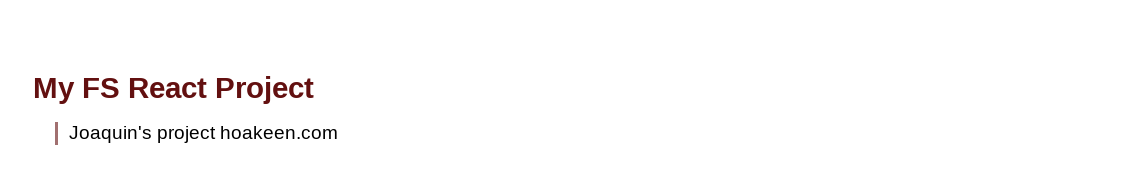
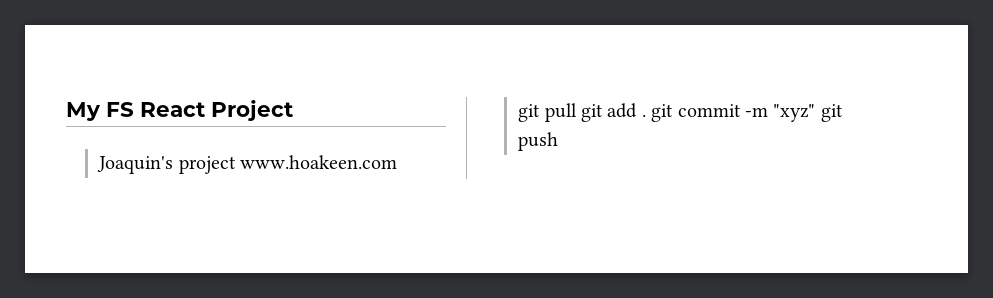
[219,126,338,139] hoakeen.com -> [240,155,398,169] [518,103,843,122] [518,132,559,151] www.hoakeen.com // git pull git add . git commit -m "xyz" git push

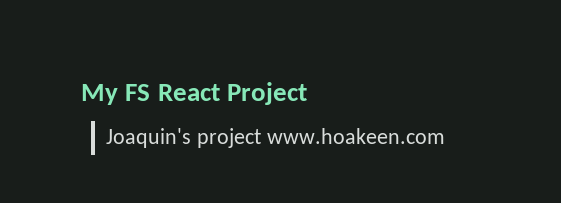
[518,103,843,122] [518,132,559,151] // git pull git add . git commit -m "xyz" git push -> (446, 136) none

